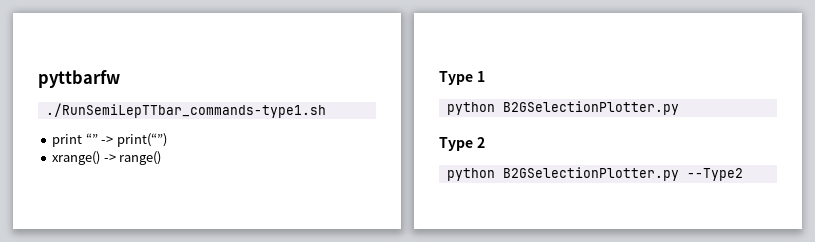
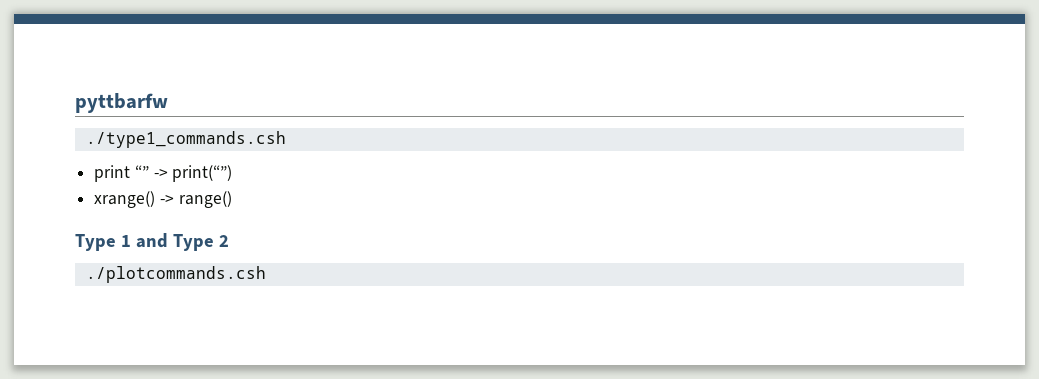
[45,103,326,118] ./RunSemiLepTTbar_commands-type1.sh -> [85,131,286,148] ./type1_commands.csh
[446,101,679,115] // python B2GSelectionPlotter.py // -> [135,233,168,248] and
[446,167,743,181] python B2GSelectionPlotter.py --Type2 -> [85,266,266,283] ./plotcommands.csh

